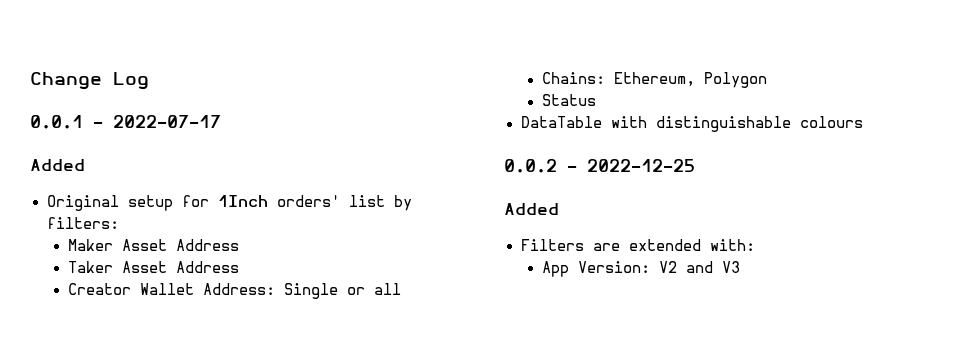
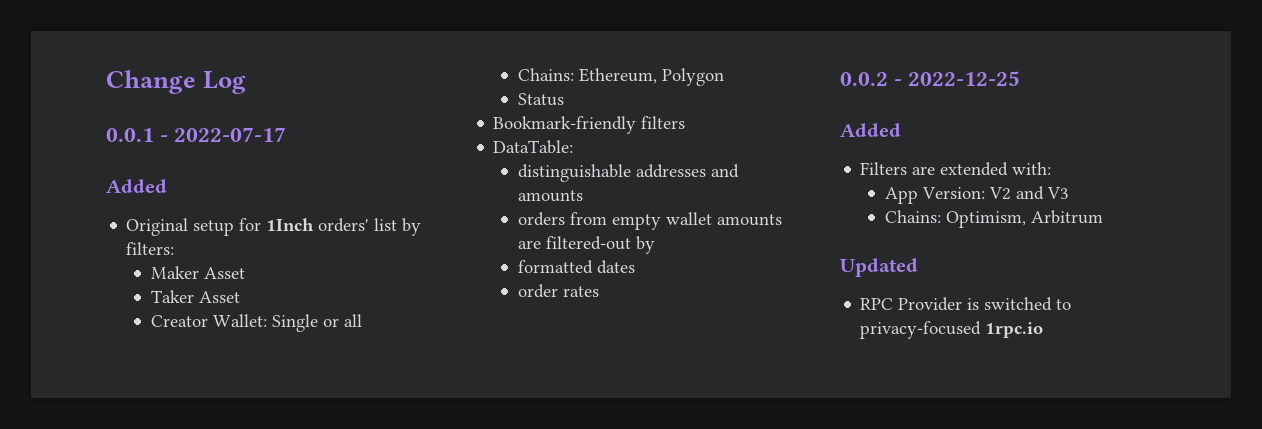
[175,239,239,251] Address -> (246, 273) none
[175,261,239,273] Address -> (241, 297) none
[139,283,275,295] Wallet Address: -> [213,314,268,327] Wallet:
[520,116,863,132] DataTable with distinguishable colours -> [493,116,686,134] [493,140,574,154] [518,164,740,182] [518,190,584,202] [518,212,783,230] [518,236,656,254] [518,260,636,274] [518,284,600,298] Bookmark-friendly filters // DataTable: // distinguishable addresses and amounts // orders from empty wallet amounts are filtered-out by // formatted dates // order rates
(740, 267) none -> [885,210,1104,228] [840,258,918,277] [860,297,1072,311] [860,321,1044,339] // Chains: Optimism, Arbitrum // Updated // RPC Provider is switched to privacy-focused 1rpc.io

